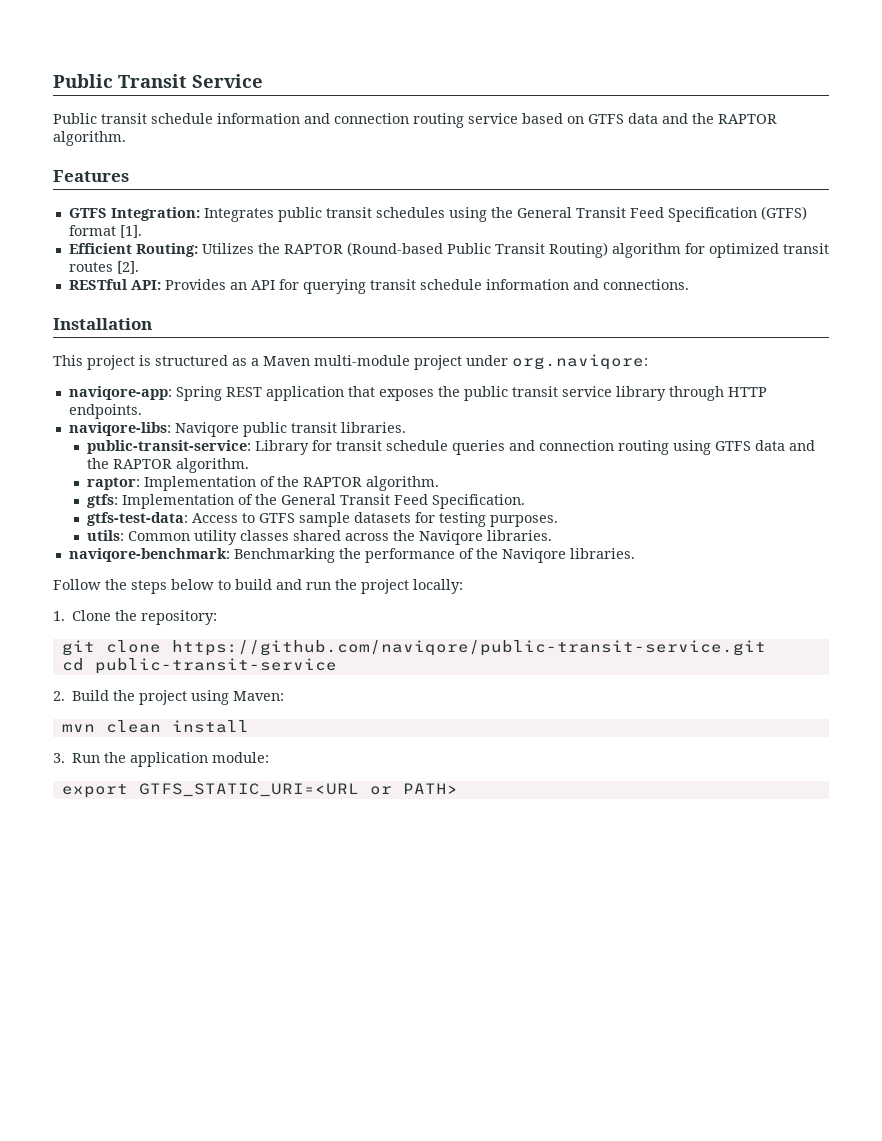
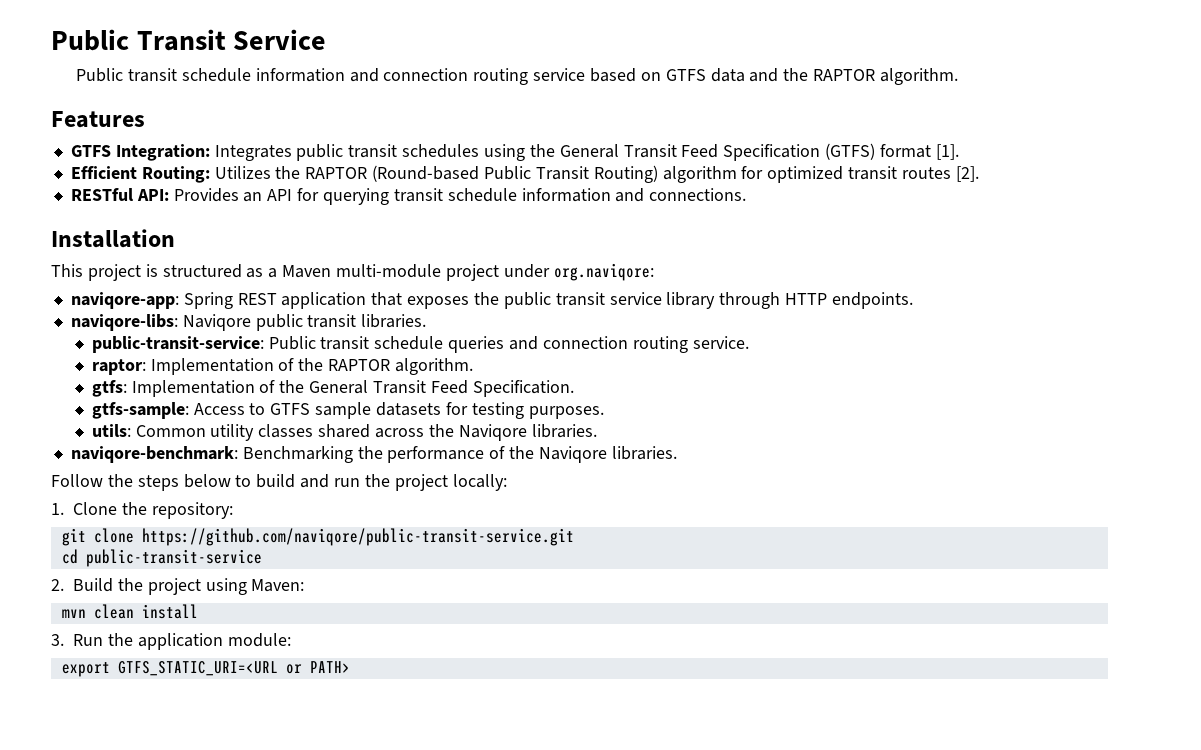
[254,440,332,455] Library for -> [268,336,316,350] Public
[672,440,815,455] [86,458,249,473] using GTFS data and the RAPTOR algorithm. -> [692,336,749,349] service.
[86,512,188,526] gtfs-test-data: -> [91,402,189,419] gtfs-sample:

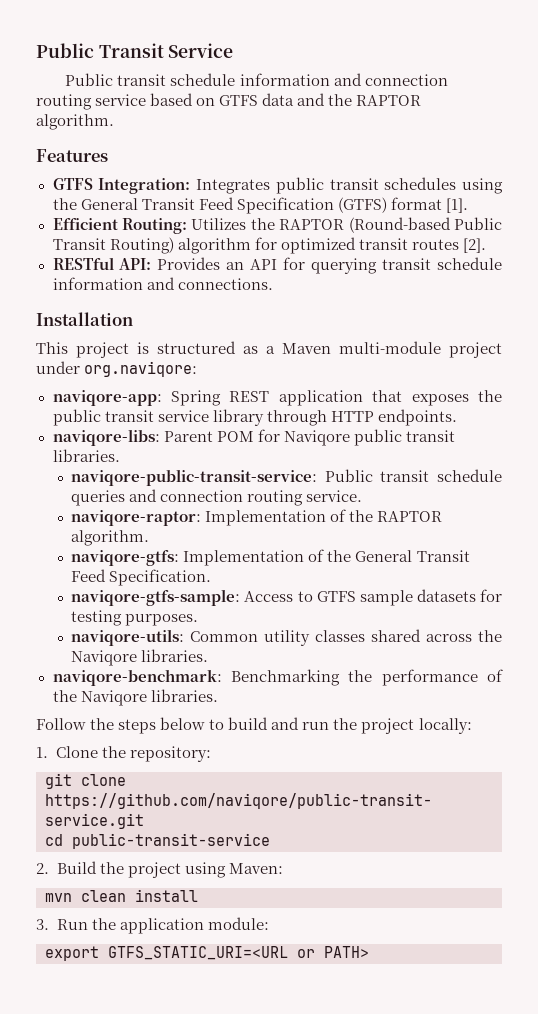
(178, 322) none -> [163,429,280,442] Parent POM for
[91,336,264,353] public-transit-service: -> [71,469,318,486] naviqore-public-transit-service:
[91,359,146,375] raptor: -> [71,510,202,526] naviqore-raptor:
[91,380,127,397] gtfs: -> [71,550,180,566] naviqore-gtfs:
[91,402,189,419] gtfs-sample: -> [71,589,241,606] naviqore-gtfs-sample:
[91,424,131,437] utils: -> [71,629,185,646] naviqore-utils:

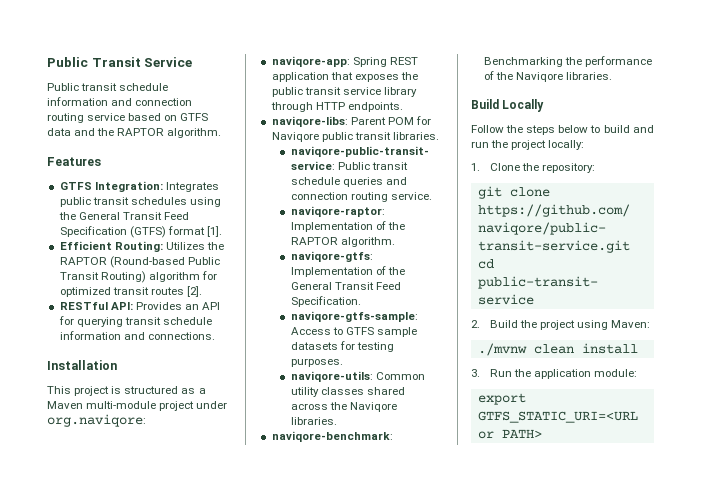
(218, 695) none -> [471,99,545,112] // Build Locally
[45,893,72,902] mvn -> [477,343,527,356] ./mvnw

